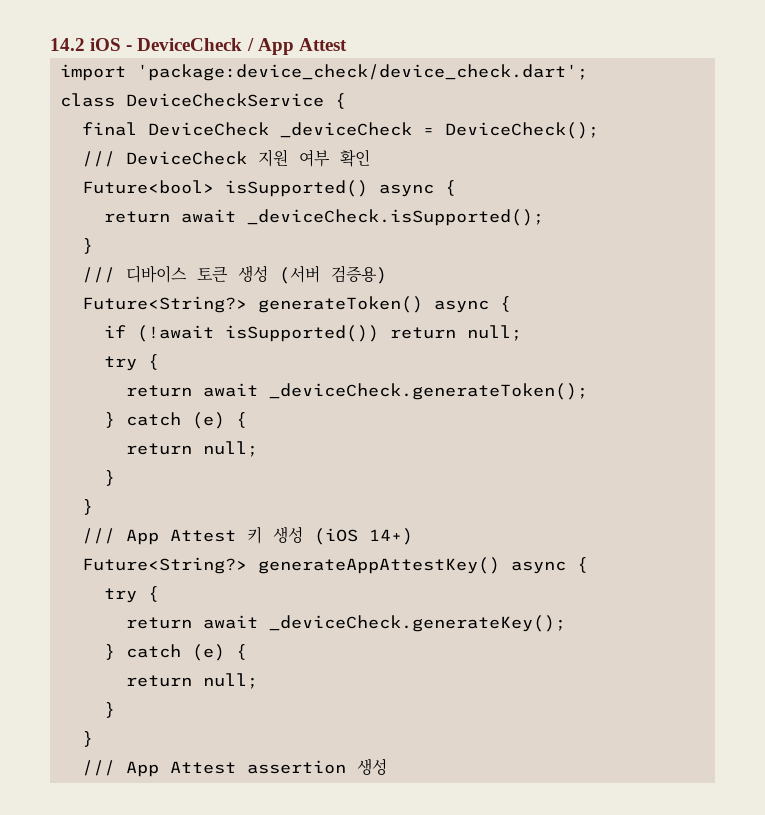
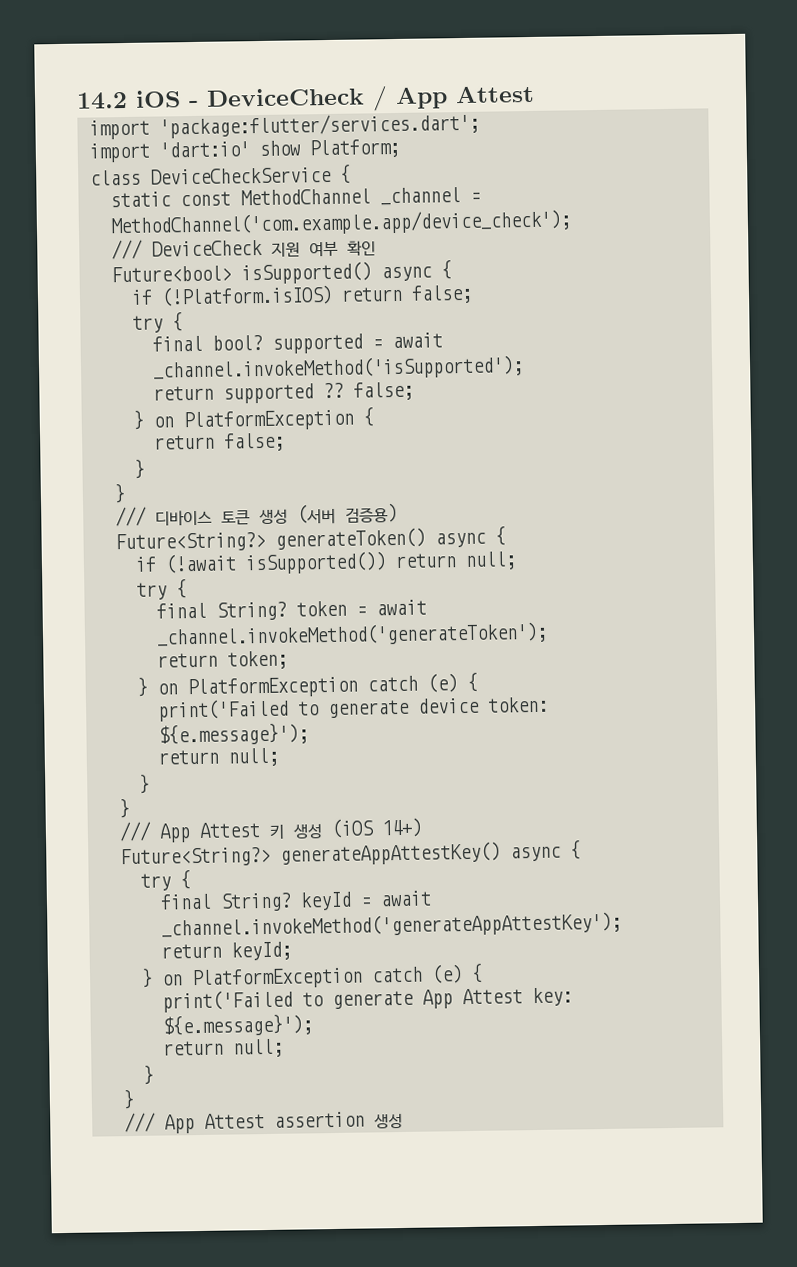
[137,64,589,81] [60,93,347,109] [82,122,600,139] 'package:device_check/device_check.dart'; // class DeviceCheckService { // final DeviceCheck _deviceCheck = DeviceCheck(); -> [159,112,481,139] [89,138,401,163] [90,163,352,186] [110,187,482,208] [110,209,573,238] 'package:flutter/services.dart'; // import 'dart:io' show Platform; // class DeviceCheckService { // static const MethodChannel _channel = MethodChannel('com.example.app/device_check');
[104,209,545,226] return await _deviceCheck.isSupported(); -> [131,284,474,307] [132,311,184,333] [152,332,444,354] [152,355,525,382] [153,381,415,404] [133,406,375,432] [154,432,286,452] [134,458,146,479] if (!Platform.isIOS) return false; // try { // final bool? supported = await _channel.invokeMethod('isSupported'); // return supported ?? false; // } on PlatformException { // return false; // }
[126,383,589,400] [104,412,248,429] // return await _deviceCheck.generateToken(); // } catch (e) { -> [156,599,428,621] [156,621,549,648] [157,650,289,670] [137,671,479,699] [157,696,550,722] [158,722,310,746] // final String? token = await _channel.invokeMethod('generateToken'); // return token; // } on PlatformException catch (e) { // print('Failed to generate device token: ${e.message}');
[126,615,567,632] [104,644,248,661] // return await _deviceCheck.generateKey(); // } catch (e) { -> [160,890,433,912] [161,911,623,940] [161,941,293,961] [141,962,484,990] [162,987,574,1013] [162,1013,314,1037] // final String? keyId = await _channel.invokeMethod('generateAppAttestKey'); // return keyId; // } on PlatformException catch (e) { // print('Failed to generate App Attest key: ${e.message}');

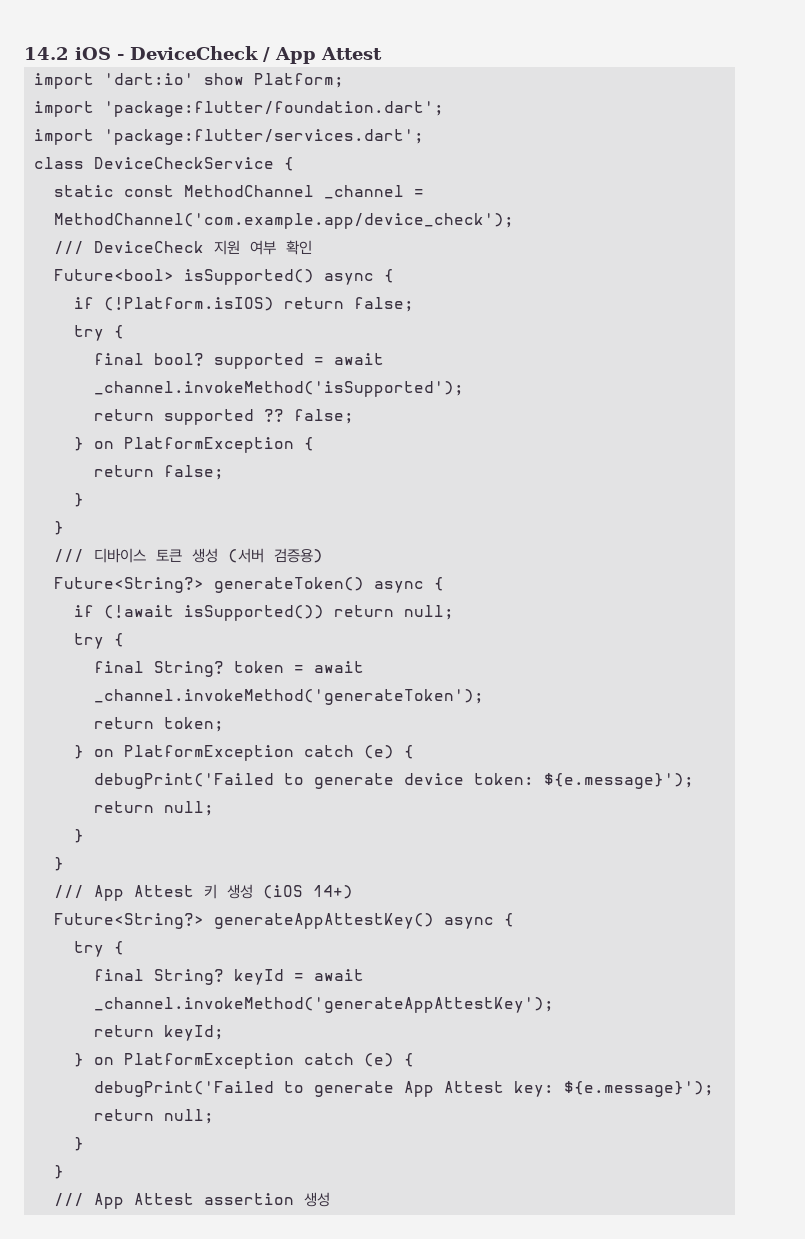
[89,112,481,140] // import 'package:flutter/services.dart'; -> (382, 53) none
(401, 148) none -> [33,101,444,117] [33,129,424,145] // import 'package:flutter/foundation.dart'; // import 'package:flutter/services.dart';
[157,698,290,722] print('Failed -> [93,773,274,789] debugPrint('Failed
[162,989,294,1013] print('Failed -> [93,1081,274,1097] debugPrint('Failed

